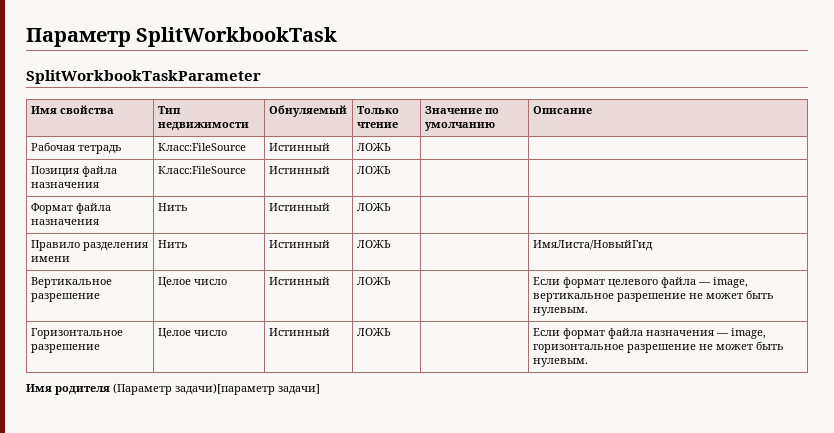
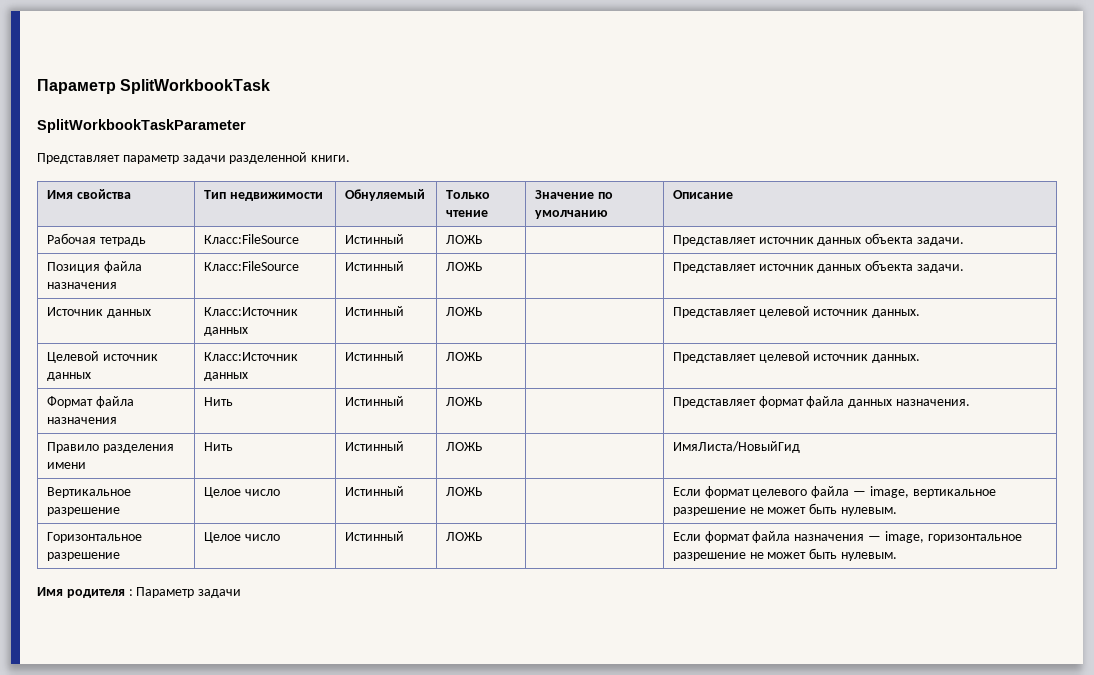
(261, 77) none -> [37,152,351,164] // Представляет параметр задачи разделенной книги.
(391, 147) none -> [672,233,965,246] Представляет источник данных объекта задачи.
(391, 170) none -> [672,260,965,273] [46,307,151,318] [203,307,298,316] [203,327,248,336] [344,306,404,316] [445,307,482,316] [672,306,921,318] [46,351,158,363] [46,372,91,381] [203,352,298,361] [203,372,248,381] [344,351,404,361] [445,352,482,361] [672,351,921,363] Представляет источник данных объекта задачи. // Источник данных | Класс:Источник данных | Истинный | ЛОЖЬ | | Представляет целевой источник данных. // Целевой источник данных | Класс:Источник данных | Истинный | ЛОЖЬ | | Представляет целевой источник данных.
(391, 207) none -> [672,396,971,408] Представляет формат файла данных назначения.
[113,383,320,395] (Параметр задачи)[параметр задачи] -> [128,587,242,598] : Параметр задачи

